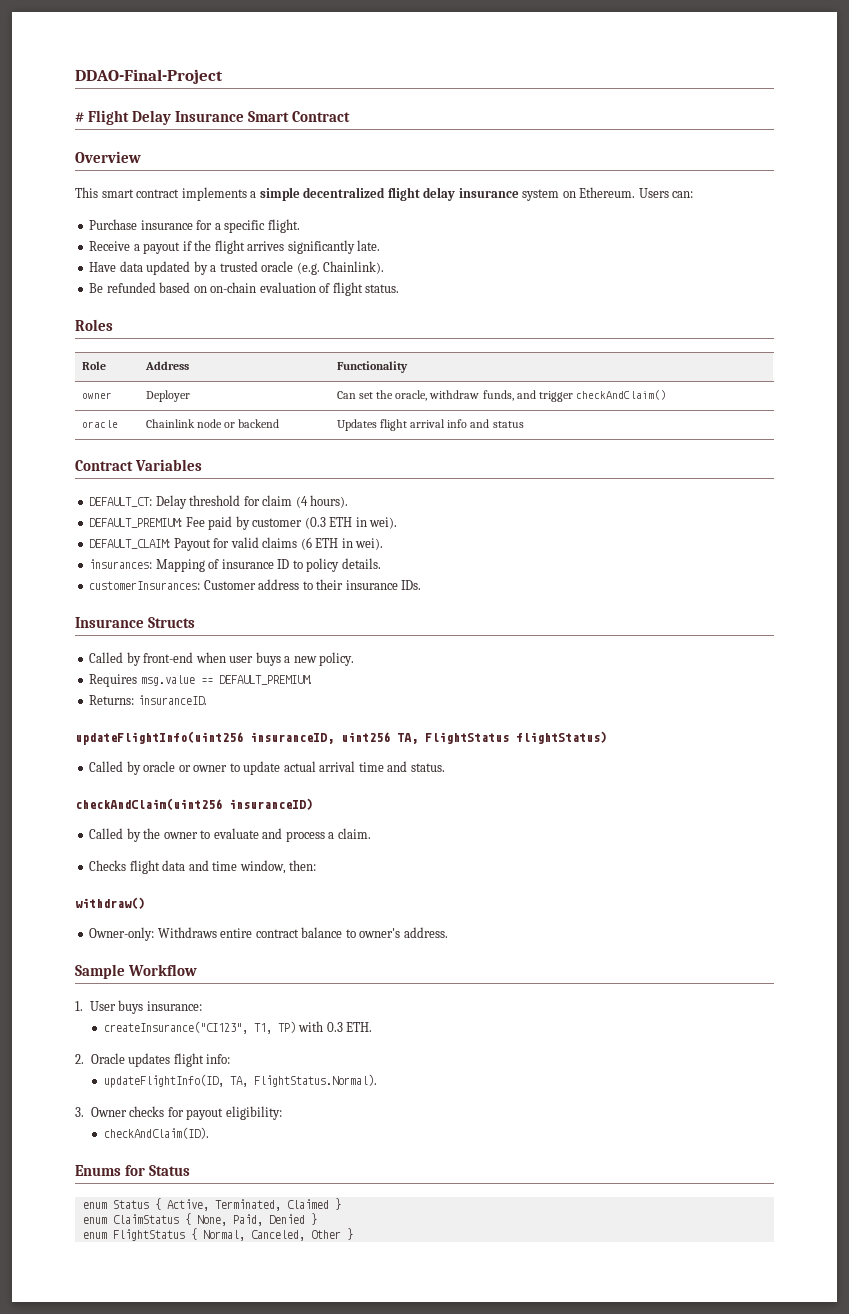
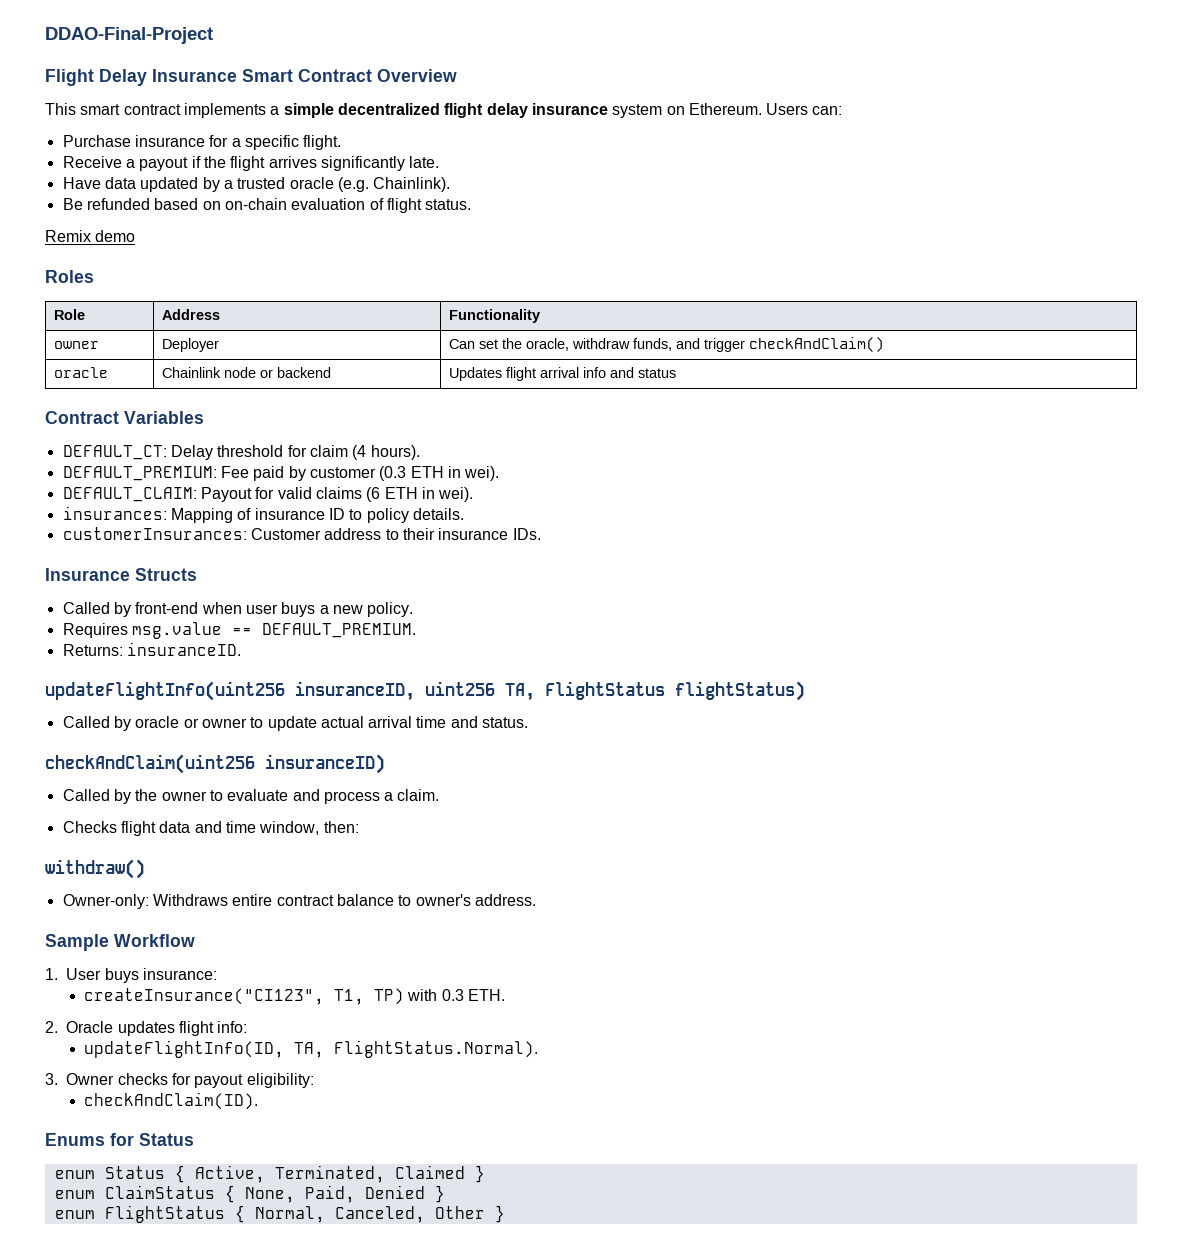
[75,112,84,122] # -> (213, 35) none
(351, 116) // -> (372, 75) none
(400, 288) none -> [45,230,136,242] // Remix demo

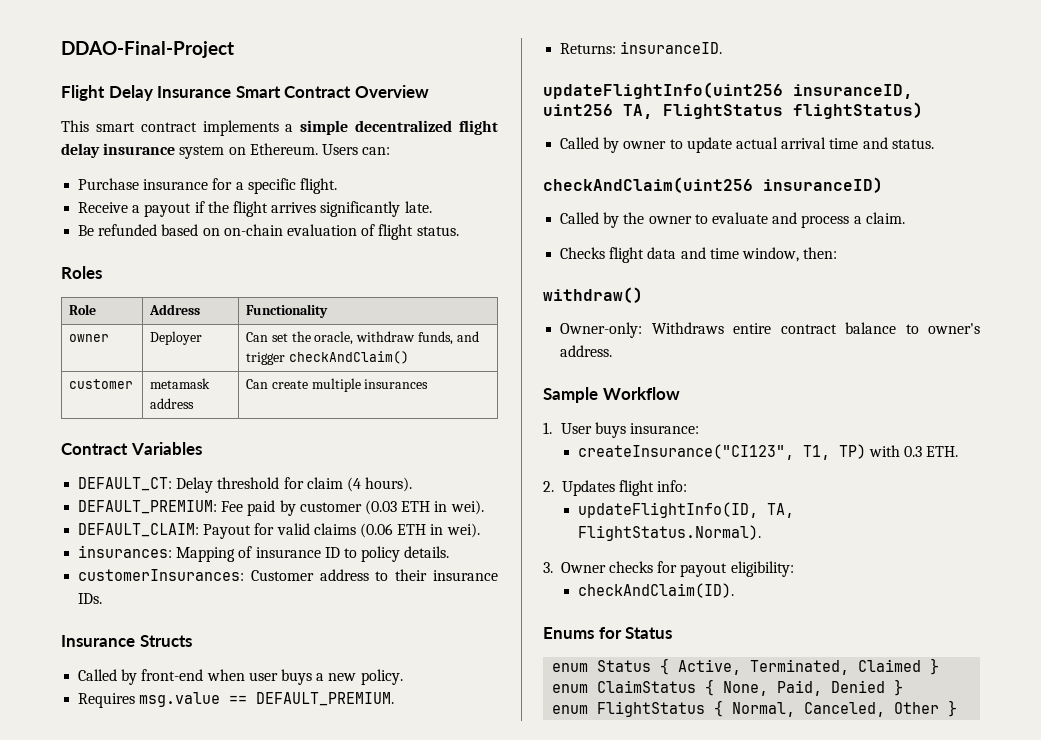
[62,177,451,192] // Have data updated by a trusted oracle (e.g. Chainlink). -> (432, 207) none
[45,230,136,242] // Remix demo -> (459, 231) none
[53,367,108,378] [161,367,331,378] [448,367,676,381] oracle | Chainlink node or backend | Updates flight arrival info and status -> [69,379,134,389] [150,378,211,389] [150,398,195,409] [246,378,429,392] customer | metamask address | Can create multiple insurances
[379,466,407,481] (0.3 -> [364,500,397,515] (0.03
[366,487,381,502] (6 -> [359,523,393,538] (0.06
[135,716,199,728] oracle or -> (620, 145) none
[66,1021,175,1036] Oracle updates -> [561,480,615,496] Updates

